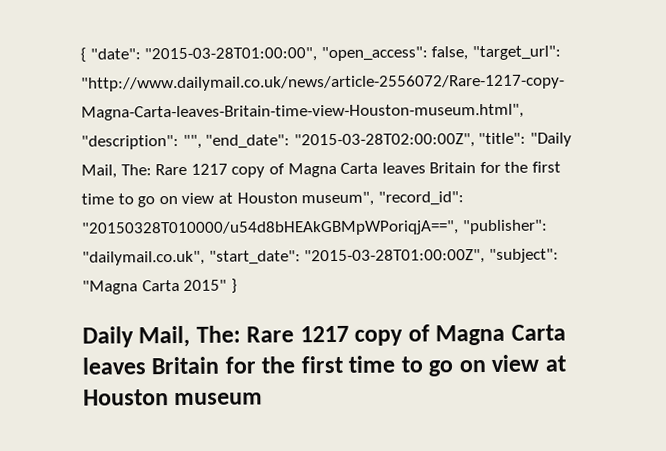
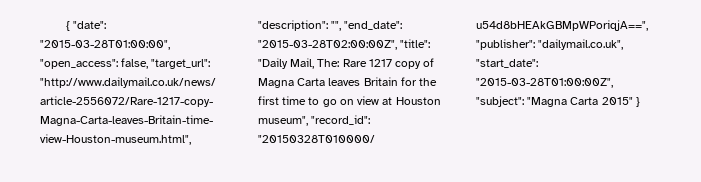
[82,324,566,348] [82,354,566,377] [83,389,264,406] // Daily Mail, The: Rare 1217 copy of Magna Carta leaves Britain for the first time to go on view at Houston museum -> (640, 102) none

